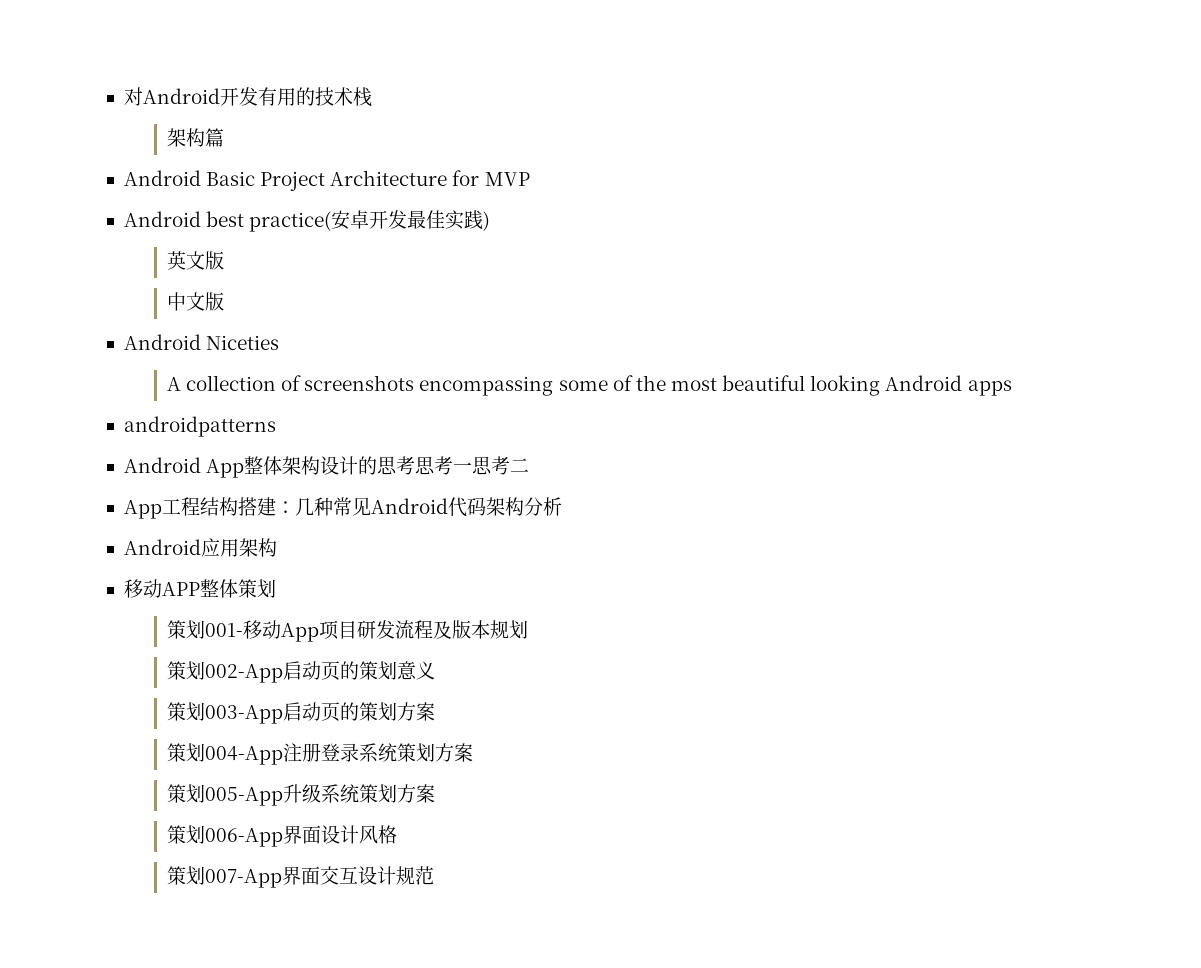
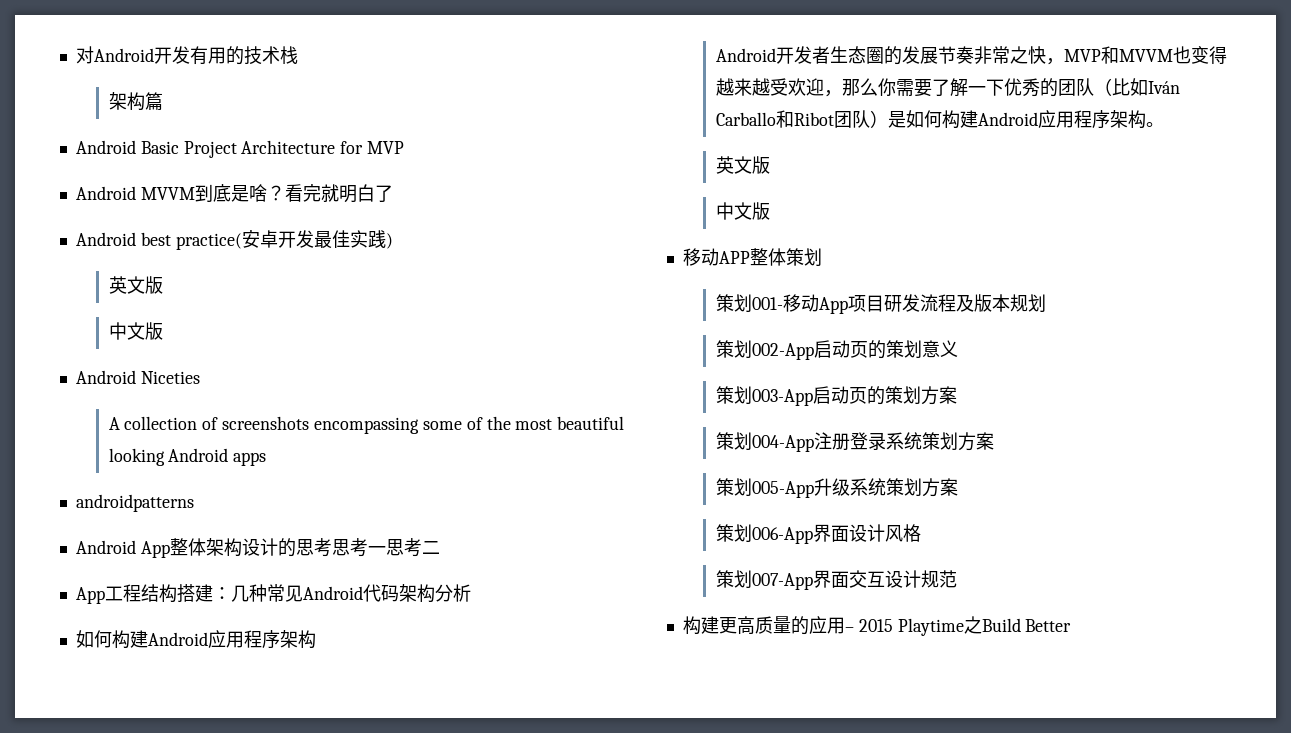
(530, 179) none -> [75,184,393,203] // Android MVVM到底是啥？看完就明白了
[123,538,277,557] Android应用架构 -> [75,630,316,649] [715,46,1227,65] [715,78,1180,97] [715,110,1164,129] [715,156,770,174] [715,202,770,220] 如何构建Android应用程序架构 // Android开发者生态圈的发展节奏非常之快，MVP和MVVM也变得越来越受欢迎，那么你需要了解一下优秀的团队（比如Iván Carballo和Ribot团队）是如何构建Android应用程序架构。 // 英文版 // 中文版
(434, 875) none -> [682,616,1072,636] // 构建更高质量的应用– 2015 Playtime之Build Better

